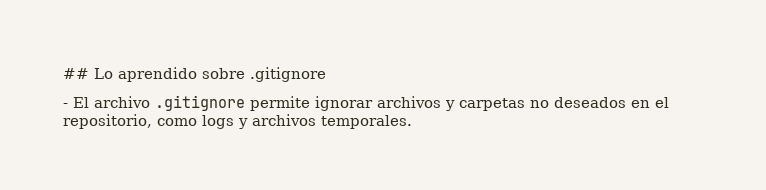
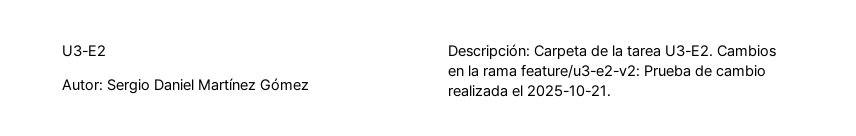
[63,67,326,82] [63,95,669,111] [63,114,412,129] ## Lo aprendido sobre .gitignore // - El archivo .gitignore permite ignorar archivos y carpetas no deseados en el repositorio, como logs y archivos temporales. -> [62,45,106,57] [62,78,310,94] [448,44,777,59] [448,64,767,78] [448,85,612,97] U3-E2 // Autor: Sergio Daniel Martínez Gómez // Descripción: Carpeta de la tarea U3-E2. Cambios en la rama feature/u3-e2-v2: Prueba de cambio realizada el 2025-10-21.

